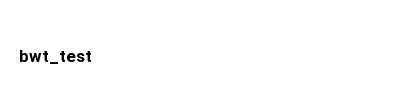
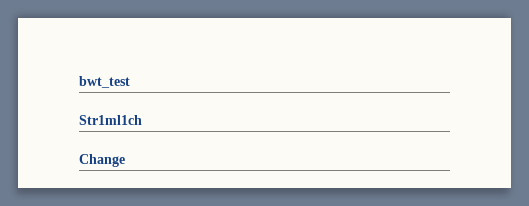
(92, 57) none -> [79,115,142,125] [79,154,125,167] // Str1ml1ch // Change

